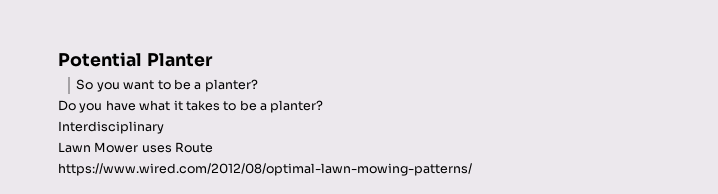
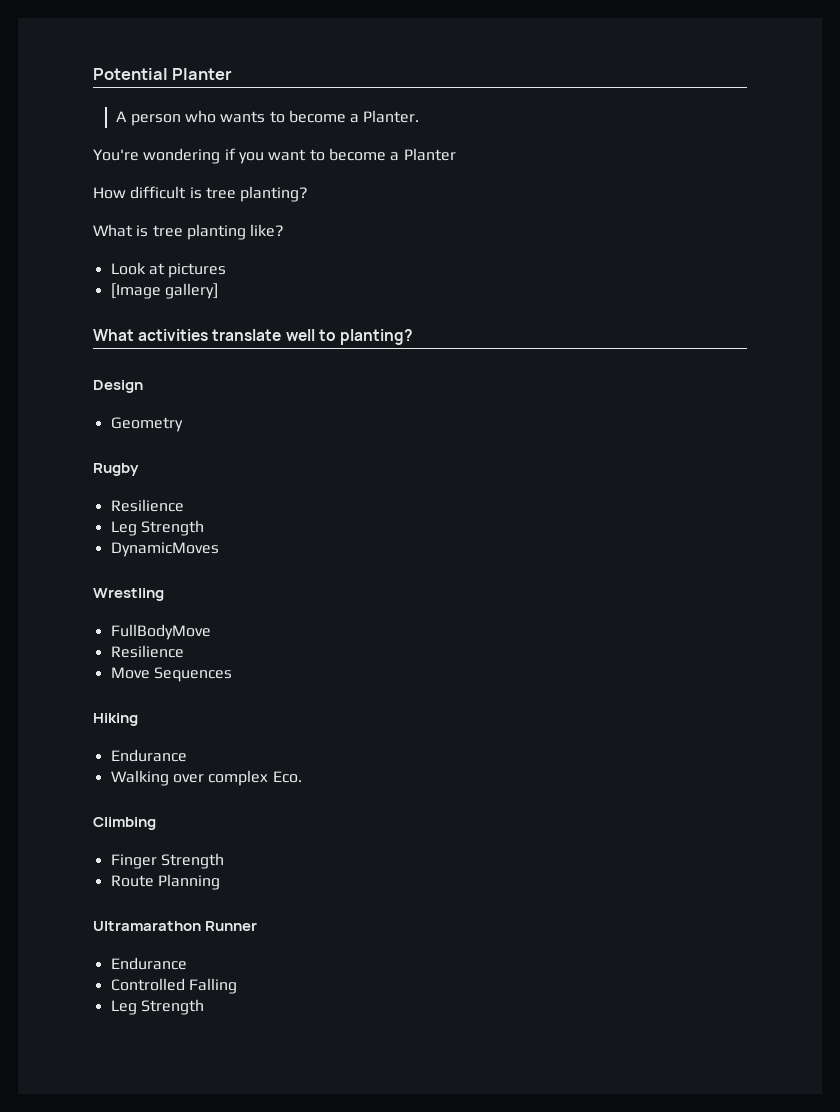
[76,79,258,92] [58,100,324,113] [58,121,164,134] [58,142,214,153] [58,163,472,176] So you want to be a planter? // Do you have what it takes to be a planter? // Interdisciplinary // Lawn Mower uses Route // https://www.wired.com/2012/08/optimal-lawn-mowing-patterns/ -> [116,110,420,126] [93,148,456,164] [93,186,309,202] [93,224,285,240] [110,262,227,278] [110,283,218,299] [93,329,413,345] [93,380,143,393] [110,417,183,432] [93,463,139,476] [110,499,184,512] [110,520,204,536] [110,542,219,557] [93,588,164,601] [110,624,211,640] [110,645,184,658] [110,667,232,682] [93,713,138,726] [110,749,187,762] [110,770,302,786] [93,817,156,830] [110,853,224,869] [110,874,220,890] [93,921,258,931] [110,957,187,970] [110,978,237,994] [110,999,204,1015] A person who wants to become a Planter. // You're wondering if you want to become a Planter // How difficult is tree planting? // What is tree planting like? // Look at pictures // [Image gallery] // What activities translate well to planting? // Design // Geometry // Rugby // Resilience // Leg Strength // DynamicMoves // Wrestling // FullBodyMove // Resilience // Move Sequences // Hiking // Endurance // Walking over complex Eco. // Climbing // Finger Strength // Route Planning // Ultramarathon Runner // Endurance // Controlled Falling // Leg Strength

